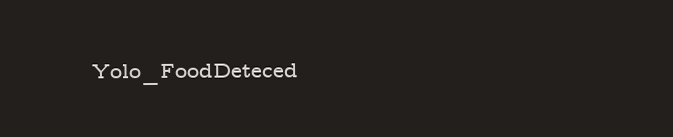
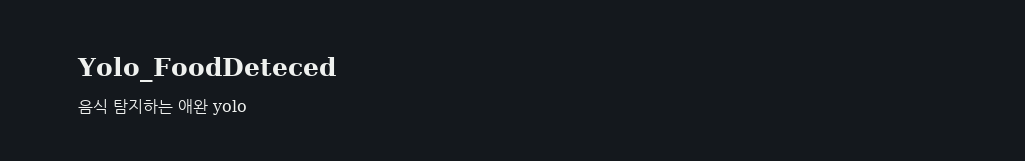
(299, 74) none -> [78,99,247,115] // 음식 탐지하는 애완 yolo

